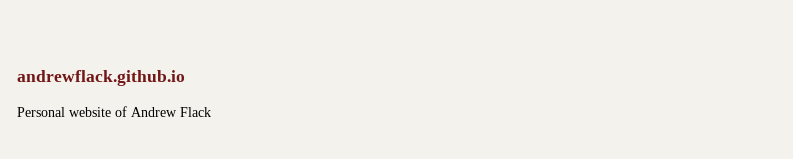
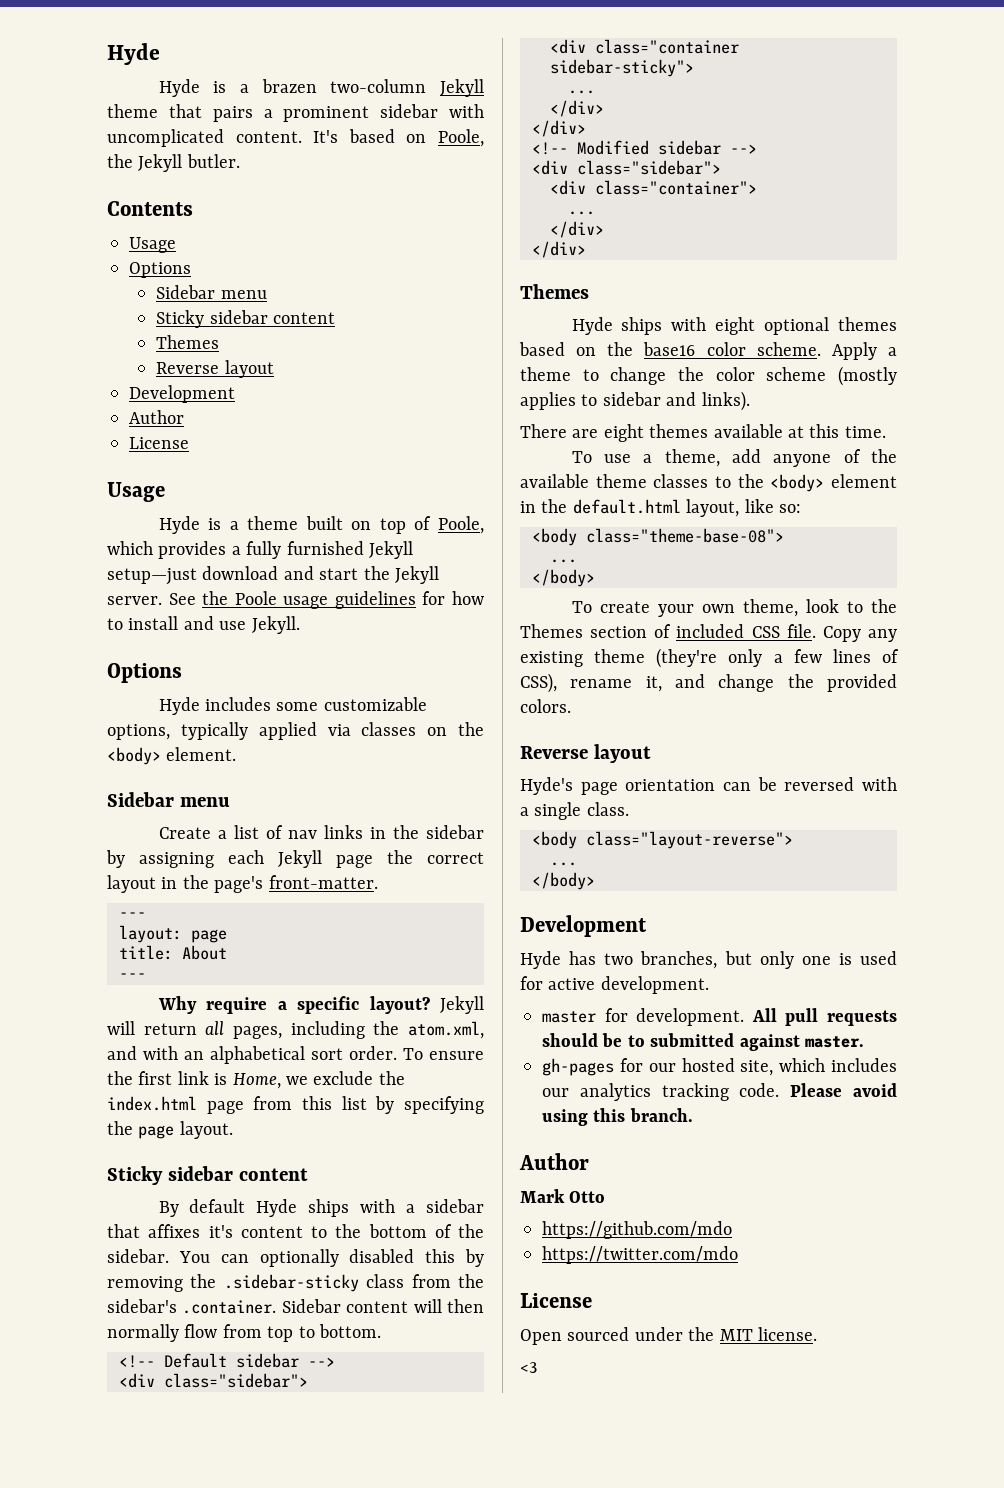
[17,70,185,86] [17,106,211,117] andrewflack.github.io // Personal website of Andrew Flack -> [107,43,160,65] [158,79,484,97] [107,104,484,122] [107,129,484,147] [107,154,240,172] [107,201,193,216] [129,237,176,253] [129,262,191,278] [156,285,267,299] [156,310,336,328] [156,335,220,349] [156,360,274,378] [129,385,235,403] [129,410,184,424] [129,437,189,449] [107,482,165,502] [158,516,485,534] [107,541,413,559] [107,566,439,585] [107,591,484,609] [107,616,300,634] [107,663,182,683] [158,697,427,715] [107,722,484,740] [107,747,237,765] [107,792,230,807] [158,825,485,839] [106,850,484,868] [107,875,378,893] [119,912,146,918] [119,925,227,943] [119,945,227,960] [119,973,146,979] [157,996,484,1014] [107,1021,485,1039] [107,1046,484,1064] [107,1071,405,1089] [107,1096,485,1114] [107,1121,233,1139] [107,1166,308,1185] [158,1199,485,1217] [107,1224,484,1238] [107,1249,484,1267] [107,1274,484,1292] [107,1299,484,1314] [107,1324,381,1342] [119,1353,335,1368] [119,1373,308,1388] [550,39,739,54] [550,59,694,77] [568,90,595,94] [550,100,604,117] [532,120,586,137] [532,140,757,155] [532,160,721,175] [550,180,757,195] [568,211,595,215] [550,221,604,238] [532,241,586,258] [520,284,589,299] [571,317,897,335] [519,342,897,360] [520,366,897,386] [520,391,750,411] [520,424,886,442] [571,449,897,467] [520,474,897,492] [520,499,801,517] [532,528,784,546] [550,559,577,563] [532,569,595,587] [571,599,897,617] [520,624,897,642] [520,648,899,668] [520,673,897,693] [520,699,571,713] [520,744,651,763] [520,777,897,795] [520,802,629,820] [532,831,793,849] [550,862,577,866] [532,872,595,890] [520,915,647,937] [520,951,897,969] [520,976,709,994] [542,1008,897,1026] [542,1033,864,1051] [542,1058,897,1076] [542,1083,897,1101] [542,1108,693,1126] [519,1153,589,1170] [520,1189,606,1203] [542,1221,732,1239] [542,1246,738,1264] [520,1293,592,1308] [520,1327,817,1345] [520,1362,537,1373] Hyde // Hyde is a brazen two-column Jekyll theme that pairs a prominent sidebar with uncomplicated content. It's based on Poole, the Jekyll butler. // Contents // Usage // Options // Sidebar menu // Sticky sidebar content // Themes // Reverse layout // Development // Author // License // Usage // Hyde is a theme built on top of Poole, which provides a fully furnished Jekyll setup—just download and start the Jekyll server. See the Poole usage guidelines for how to install and use Jekyll. // Options // Hyde includes some customizable options, typically applied via classes on the <body> element. // Sidebar menu // Create a list of nav links in the sidebar by assigning each Jekyll page the correct layout in the page's front-matter. // --- // layout: page // title: About // --- // Why require a specific layout? Jekyll will return all pages, including the atom.xml, and with an alphabetical sort order. To ensure the first link is Home, we exclude the index.html page from this list by specifying the page layout. // Sticky sidebar content // By default Hyde ships with a sidebar that affixes it's content to the bottom of the sidebar. You can optionally disabled this by removing the .sidebar-sticky class from the sidebar's .container. Sidebar content will then normally flow from top to bottom. // <!-- Default sidebar --> // <div class="sidebar"> // <div class="container sidebar-sticky"> // ... // </div> // </div> // <!-- Modified sidebar --> // <div class="sidebar"> // <div class="container"> // ... // </div> // </div> // Themes // Hyde ships with eight optional themes based on the base16 color scheme. Apply a theme to change the color scheme (mostly applies to sidebar and links). // There are eight themes available at this time. // To use a theme, add anyone of the available theme classes to the <body> element in the default.html layout, like so: // <body class="theme-base-08"> // ... // </body> // To create your own theme, look to the Themes section of included CSS file. Copy any existing theme (they're only a few lines of CSS), rename it, and change the provided colors. // Reverse layout // Hyde's page orientation can be reversed with a single class. // <body class="layout-reverse"> // ... // </body> // Development // Hyde has two branches, but only one is used for active development. // master for development. All pull requests should be to submitted against master. // gh-pages for our hosted site, which includes our analytics tracking code. Please avoid using this branch. // Author // Mark Otto // https://github.com/mdo // https://twitter.com/mdo // License // Open sourced under the MIT license. // <3

